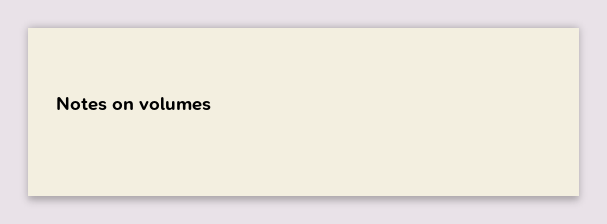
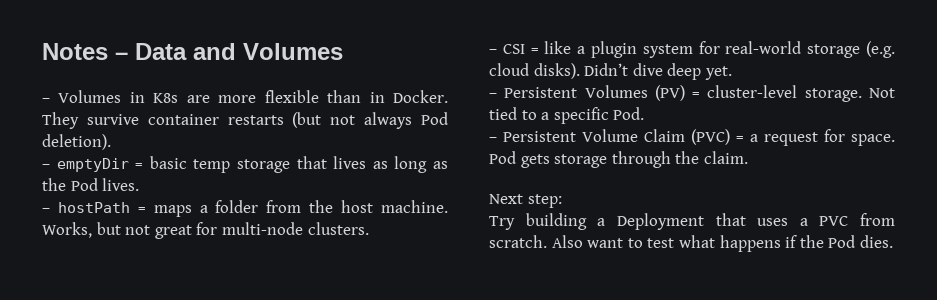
[112,97,211,111] on volumes -> [115,43,343,60] [42,90,449,103] [42,112,448,129] [42,134,111,150] [42,156,449,173] [42,178,140,191] [42,200,449,217] [42,222,369,239] [489,41,895,58] [489,63,732,80] [489,85,895,102] [489,107,645,124] [489,129,895,146] [489,151,748,168] [489,194,562,208] [489,213,895,230] [489,235,893,252] – Data and Volumes // – Volumes in K8s are more flexible than in Docker. They survive container restarts (but not always Pod deletion). // – emptyDir = basic temp storage that lives as long as the Pod lives. // – hostPath = maps a folder from the host machine. Works, but not great for multi-node clusters. // – CSI = like a plugin system for real-world storage (e.g. cloud disks). Didn’t dive deep yet. // – Persistent Volumes (PV) = cluster-level storage. Not tied to a specific Pod. // – Persistent Volume Claim (PVC) = a request for space. Pod gets storage through the claim. // Next step: // Try building a Deployment that uses a PVC from scratch. Also want to test what happens if the Pod dies.

